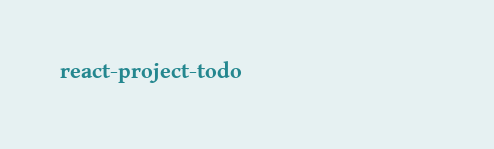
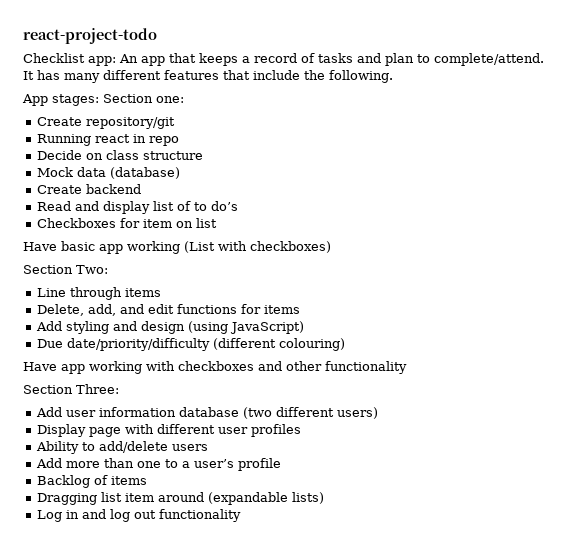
(242, 72) none -> [23,53,544,66] [23,70,393,83] [22,94,184,106] [36,117,175,129] [36,134,179,146] [36,150,203,160] [36,167,180,179] [36,184,141,194] [36,201,238,214] [36,218,217,228] [23,241,331,254] [23,265,108,274] [36,287,161,300] [36,304,300,316] [35,321,304,334] [36,338,345,351] [23,361,407,374] [23,384,119,394] [35,407,378,419] [36,424,301,437] [35,441,208,454] [35,458,281,471] [36,475,147,488] [36,492,324,505] [36,509,241,522] // Checklist app: An app that keeps a record of tasks and plan to complete/attend. It has many different features that include the following. // App stages: Section one: // Create repository/git // Running react in repo // Decide on class structure // Mock data (database) // Create backend // Read and display list of to do’s // Checkboxes for item on list // Have basic app working (List with checkboxes) // Section Two: // Line through items // Delete, add, and edit functions for items // Add styling and design (using JavaScript) // Due date/priority/difficulty (different colouring) // Have app working with checkboxes and other functionality // Section Three: // Add user information database (two different users) // Display page with different user profiles // Ability to add/delete users // Add more than one to a user’s profile // Backlog of items // Dragging list item around (expandable lists) // Log in and log out functionality

